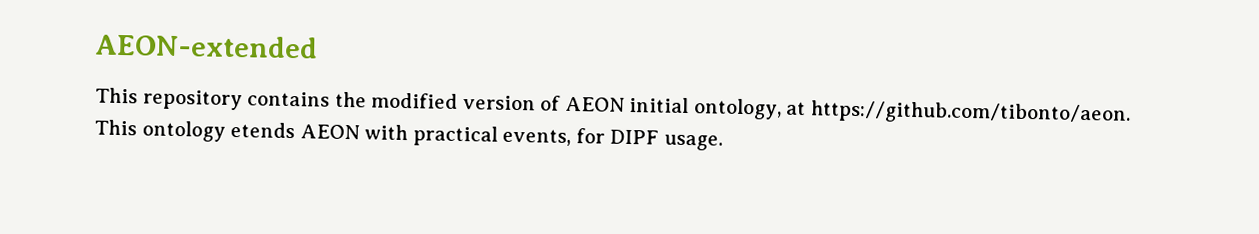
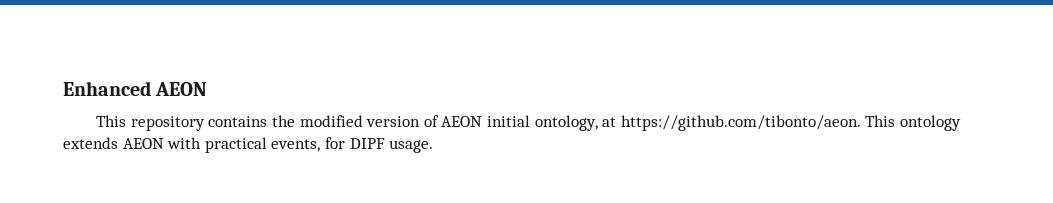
[95,33,318,59] AEON-extended -> [63,81,208,96] Enhanced AEON
[230,121,296,139] etends -> [63,137,118,149] extends

